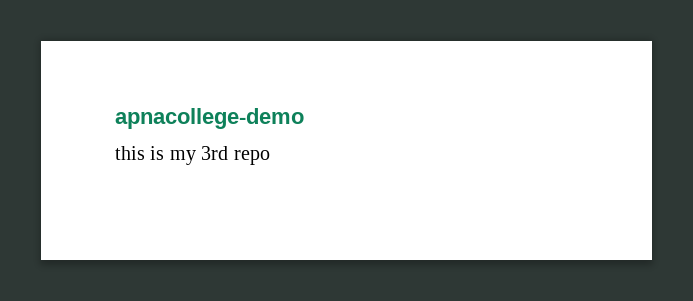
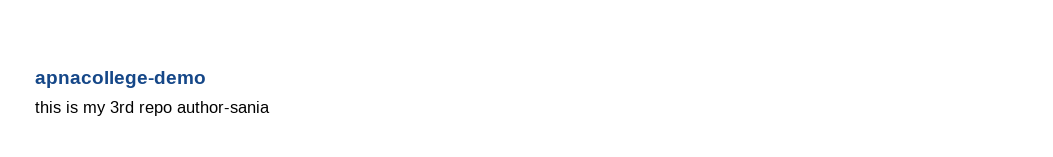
(270, 157) none -> [177,101,270,113] author-sania

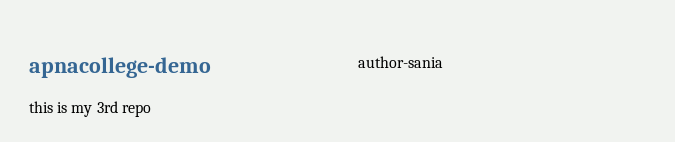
(172, 109) none -> (151, 110) //

